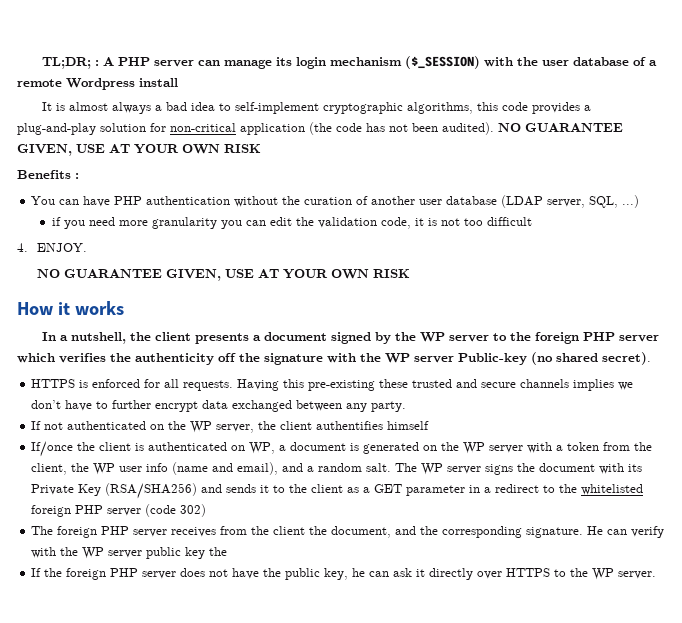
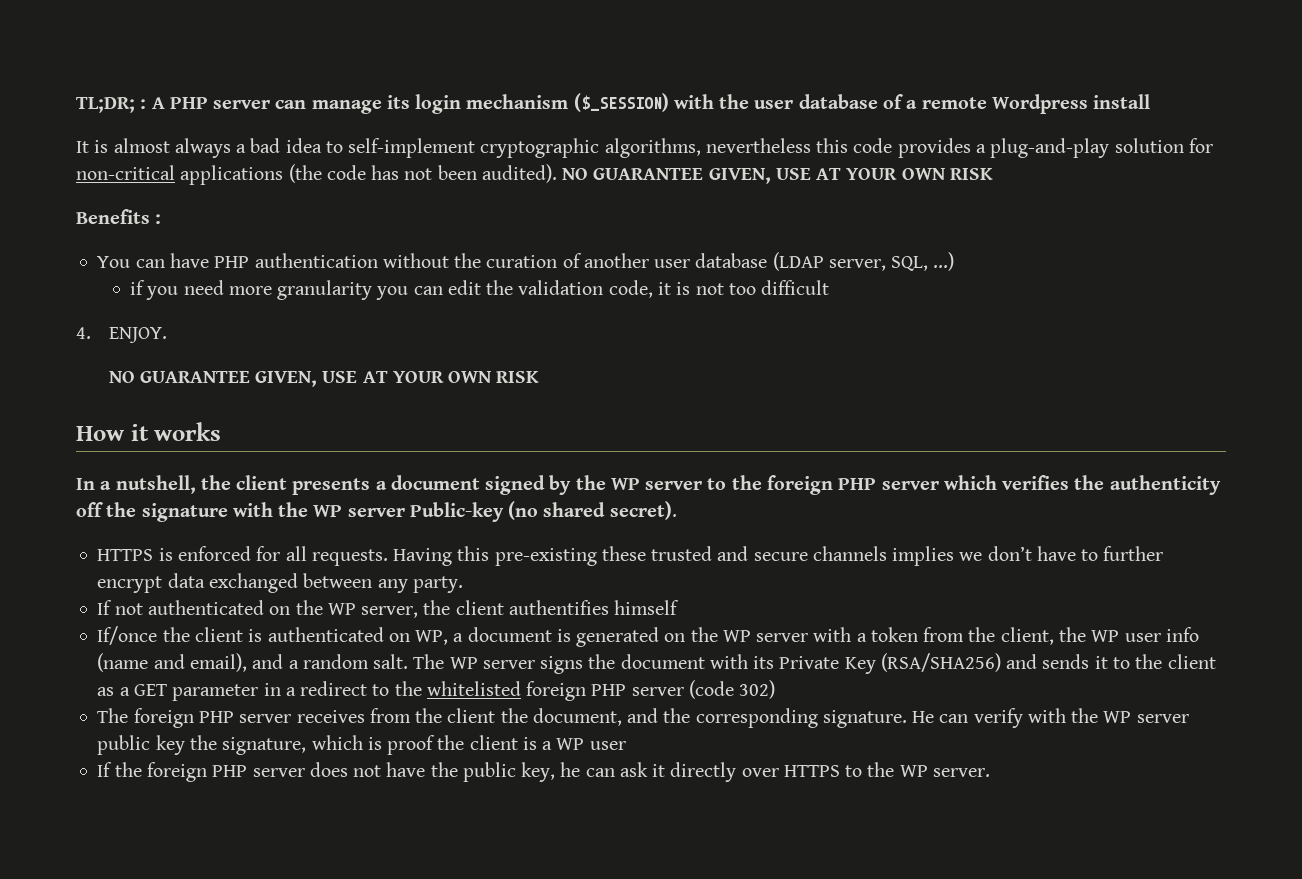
(473, 108) none -> [705,138,811,153] nevertheless
[240,123,305,135] application -> [180,165,284,185] applications
(228, 551) none -> [222,735,626,755] signature, which is proof the client is a WP user

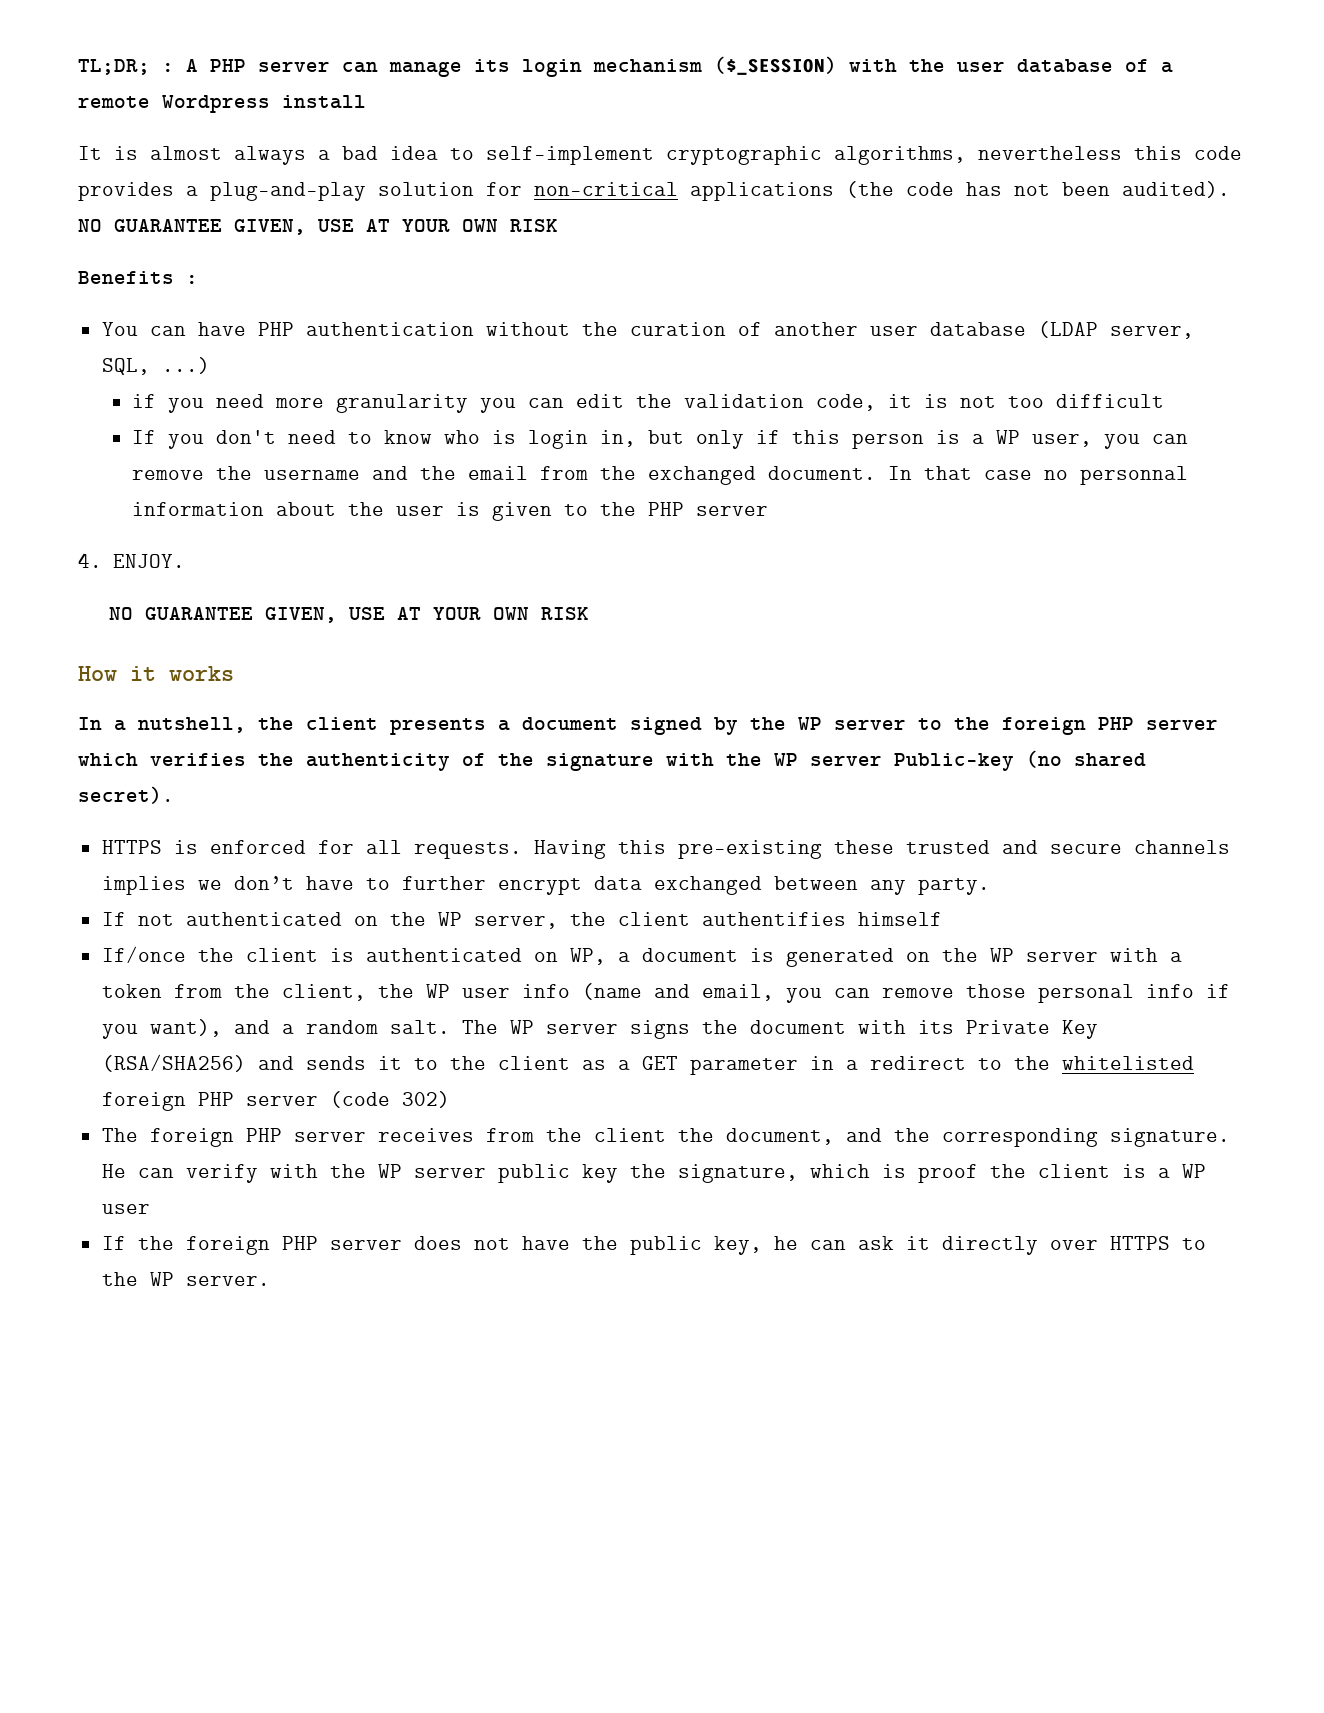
(830, 287) none -> [132,430,1189,449] [132,466,1189,485] [132,502,769,521] // If you don't need to know who is login in, but only if this person is a WP user, you can remove the username and the email from the exchanged document. In that case no personnal information about the user is given to the PHP server
[76,502,103,517] off -> [462,753,486,766] of
[189,653,247,672] email), -> [701,984,1230,1003] [101,1019,222,1039] email, you can remove those personal info if you want),

